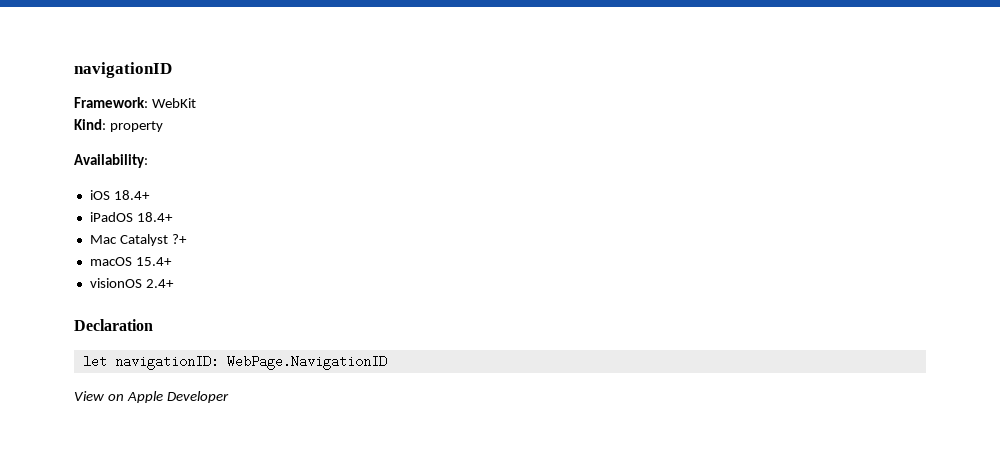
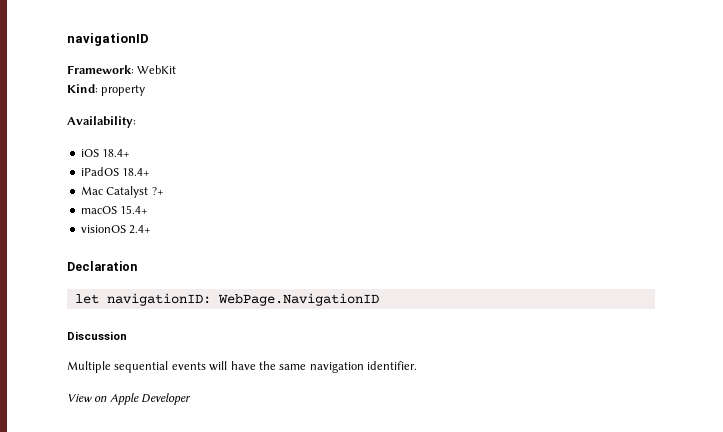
(387, 362) none -> [67,331,127,340] [67,361,417,373] // Discussion // Multiple sequential events will have the same navigation identifier.

